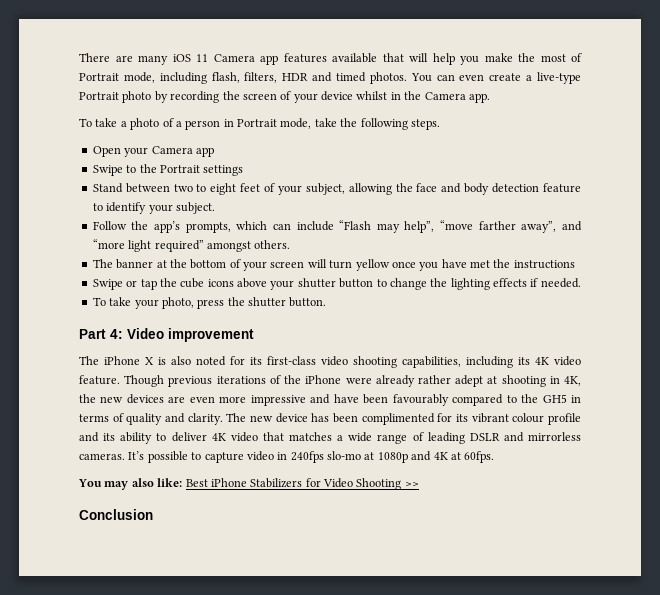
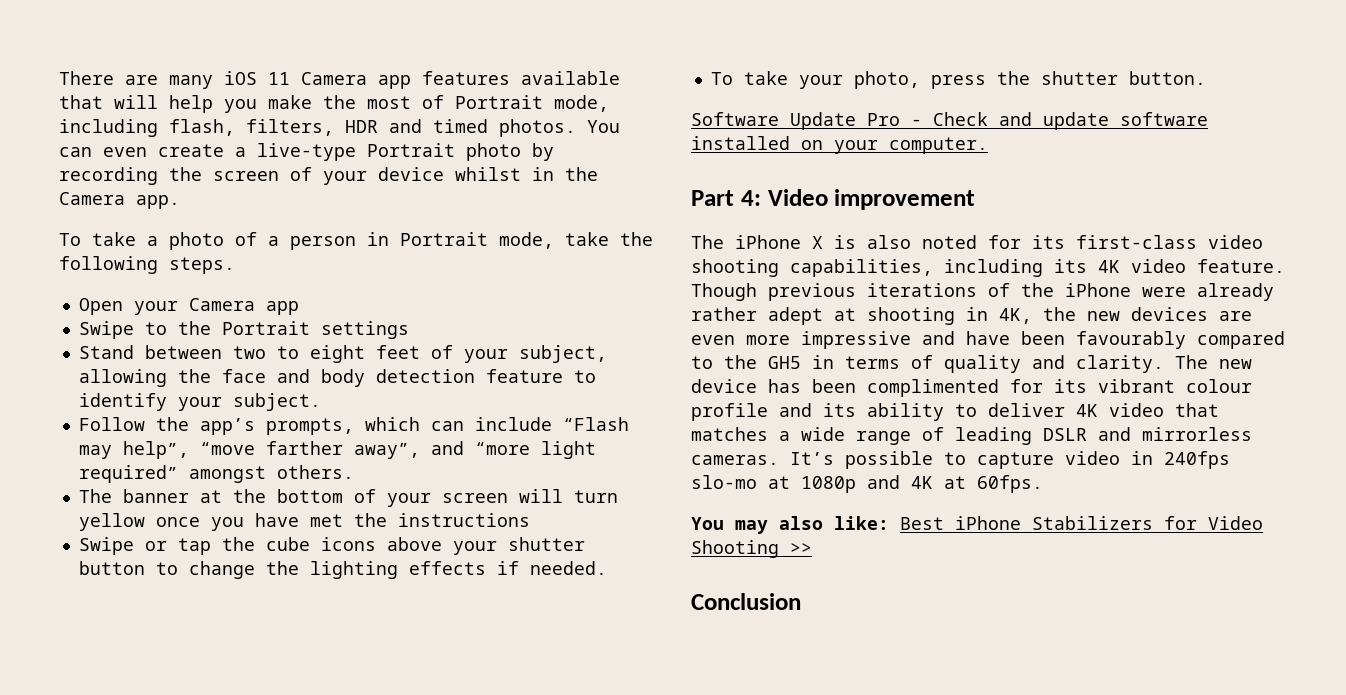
(327, 302) none -> [691,112,1208,130] [691,136,988,154] // Software Update Pro - Check and update software installed on your computer.

